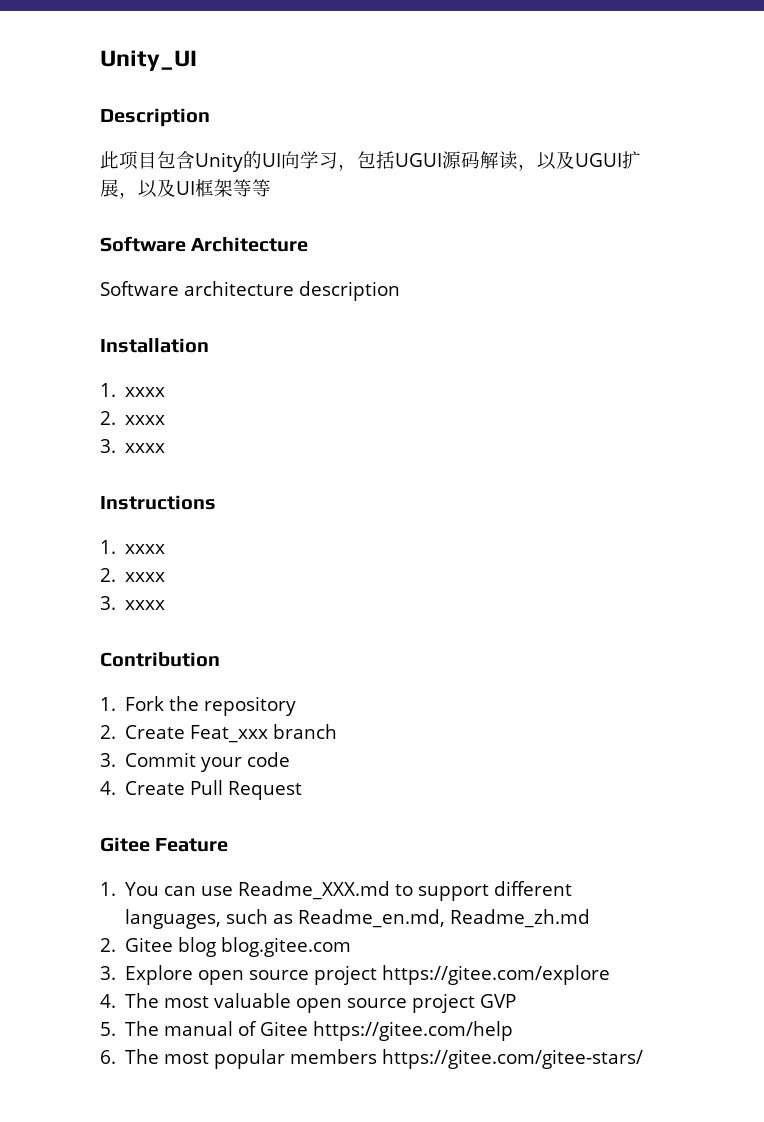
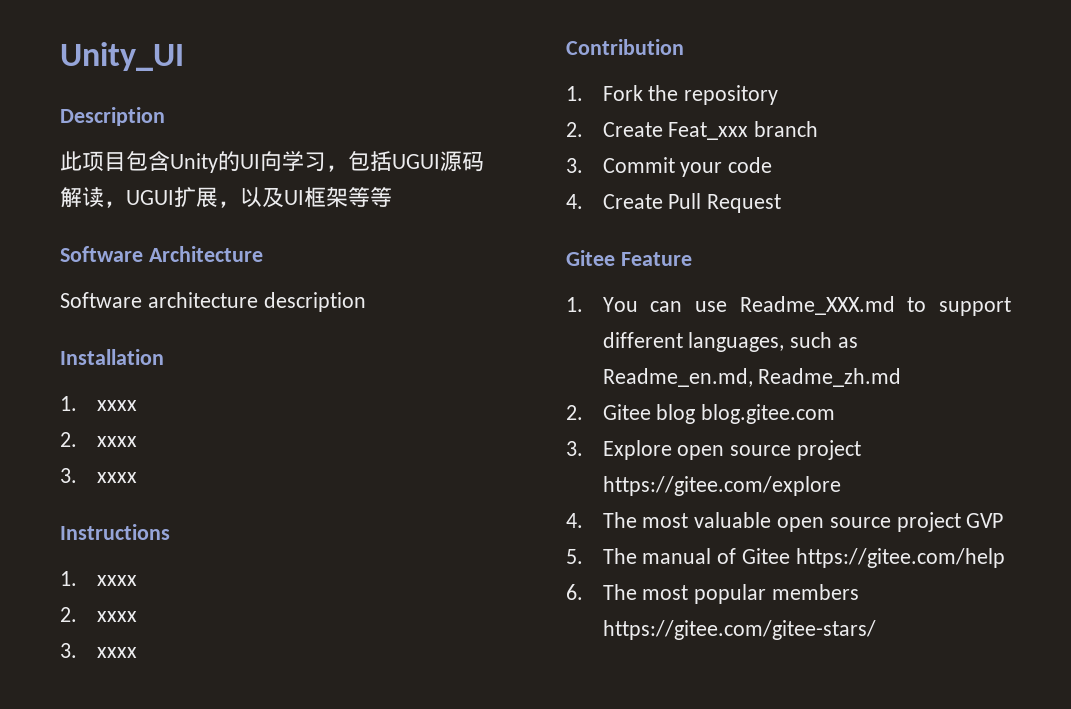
[537,151,575,170] 以及 -> (126, 204) none

